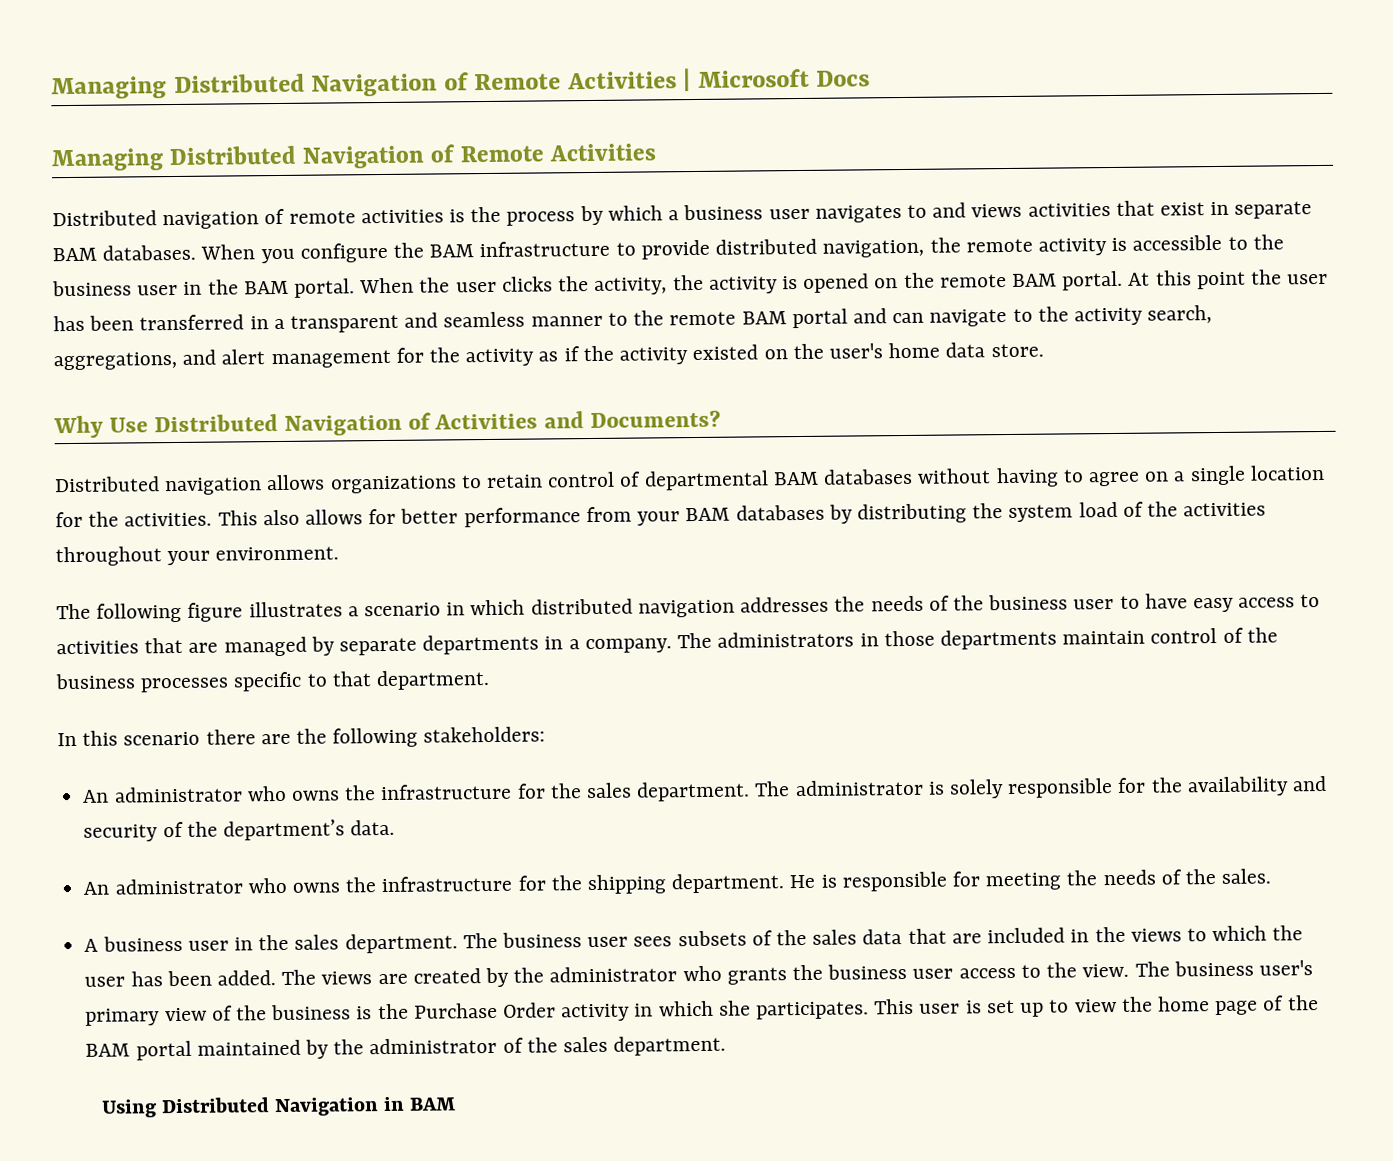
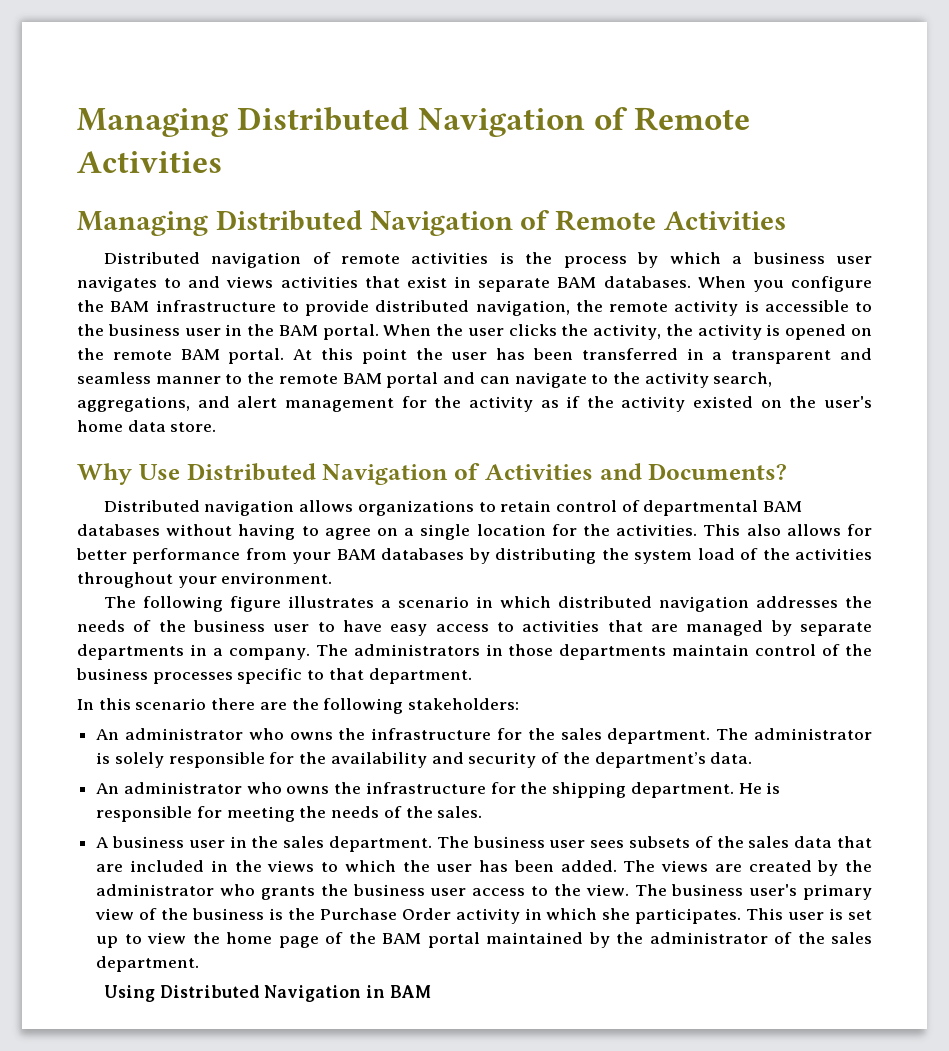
[51,68,871,100] Managing Distributed Navigation of Remote Activities | Microsoft Docs -> [77,107,751,137] [77,151,222,173] Managing Distributed Navigation of Remote Activities

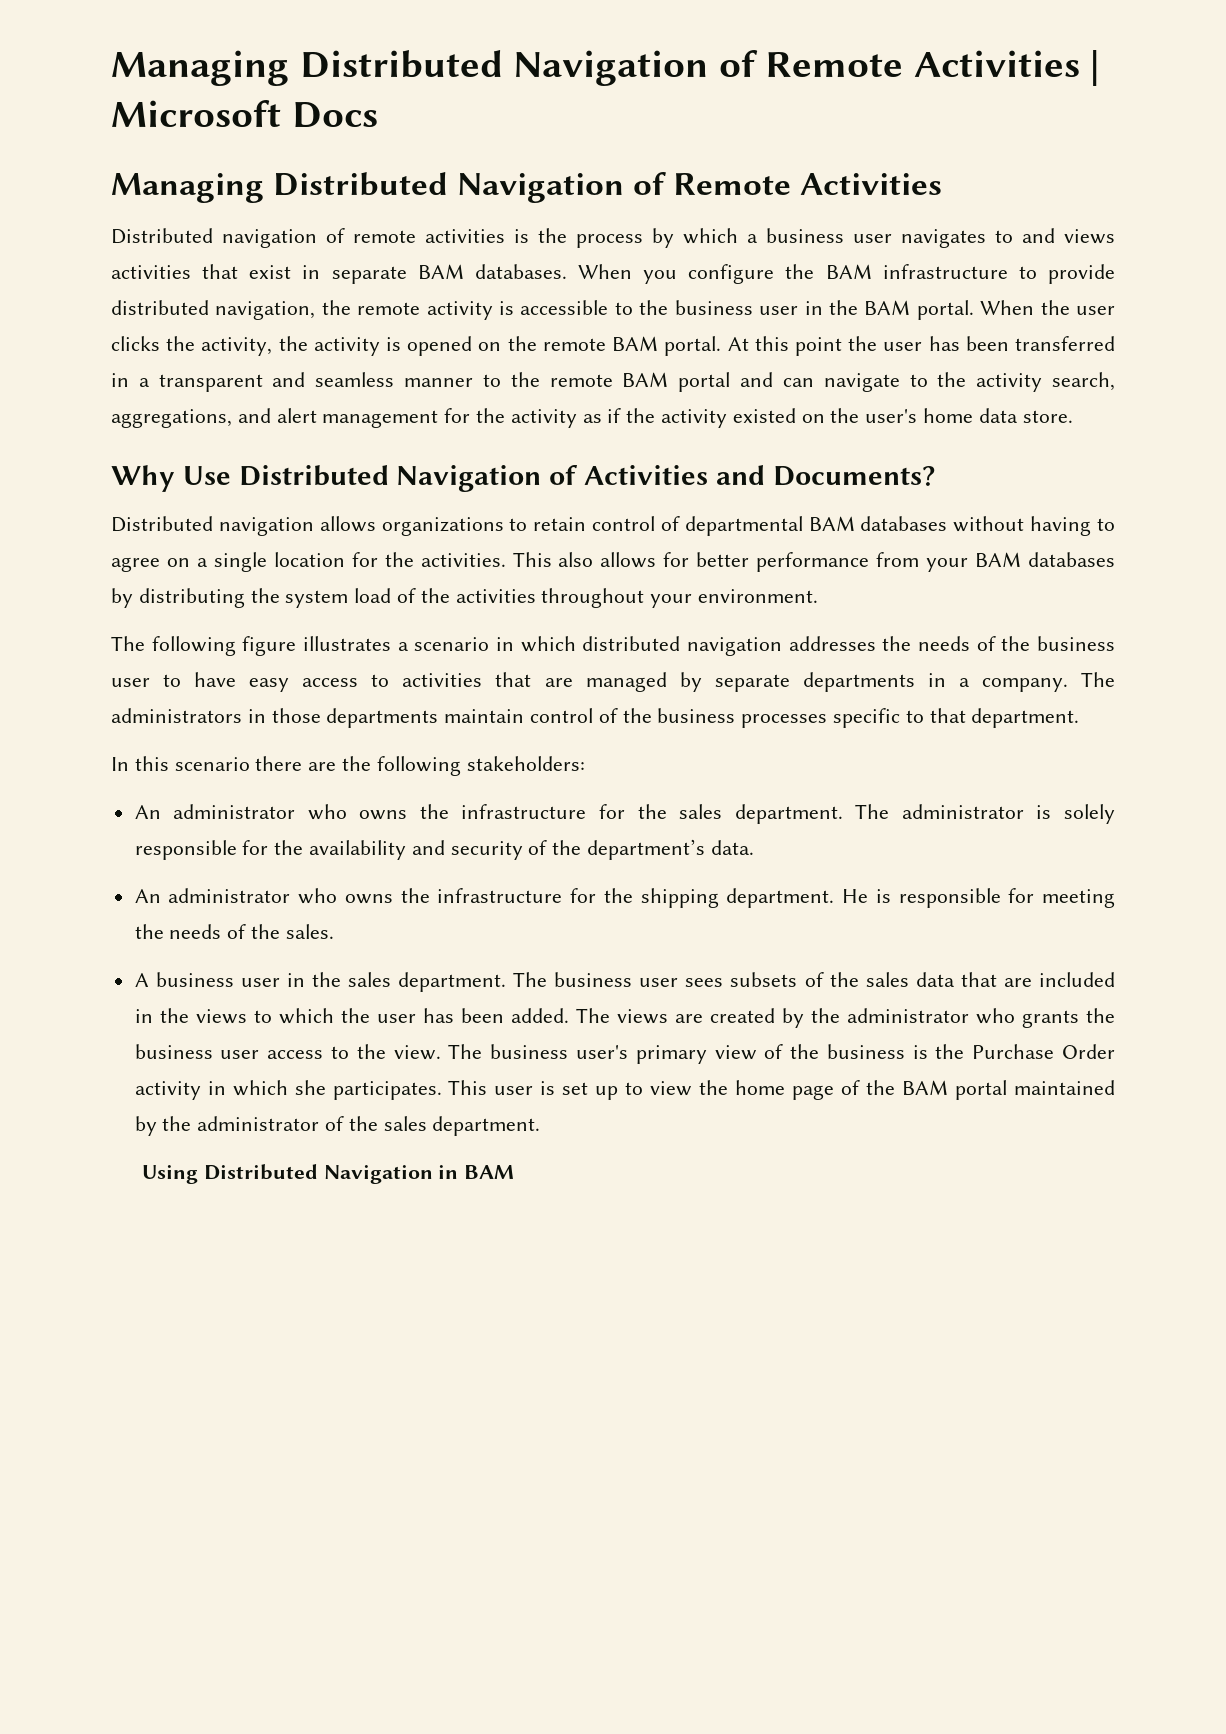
[77,107,751,137] [77,151,222,173] Managing Distributed Navigation of Remote Activities -> [111,50,1100,86] [111,100,378,128] Managing Distributed Navigation of Remote Activities | Microsoft Docs

